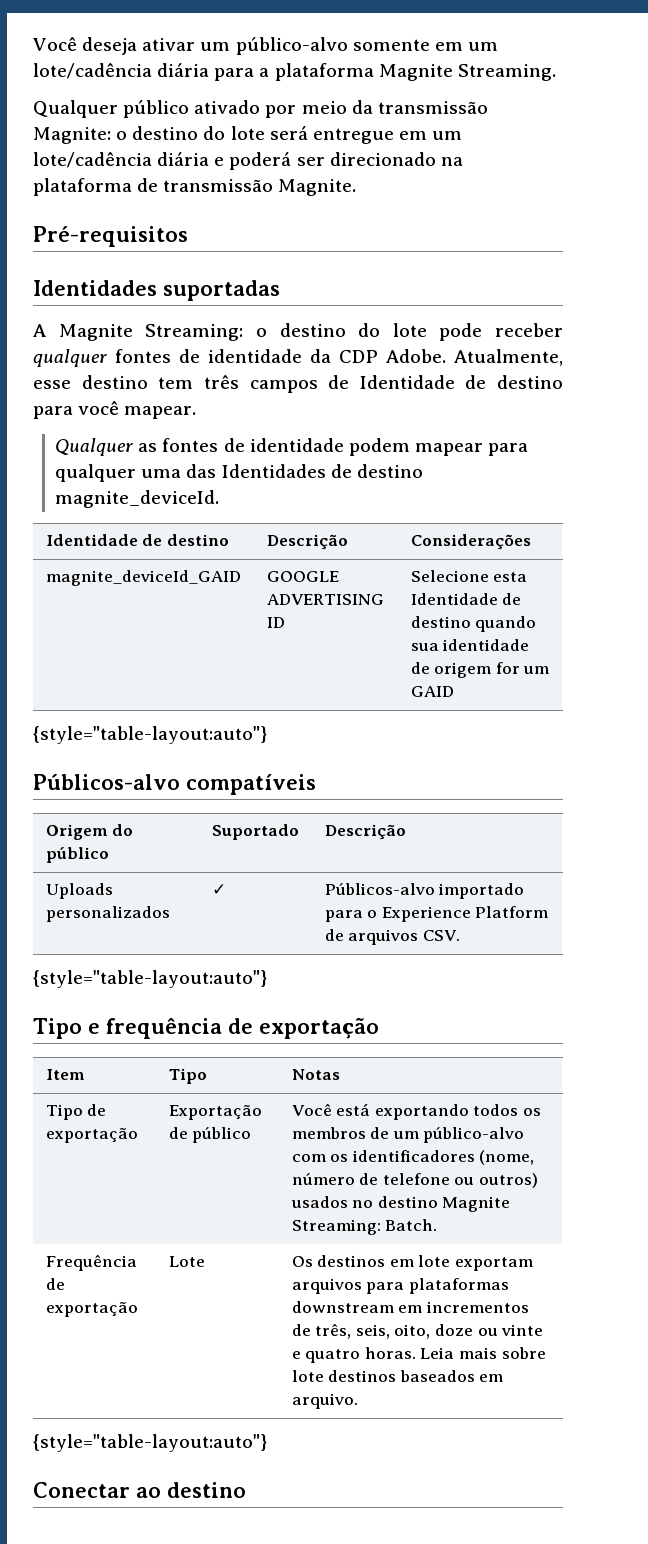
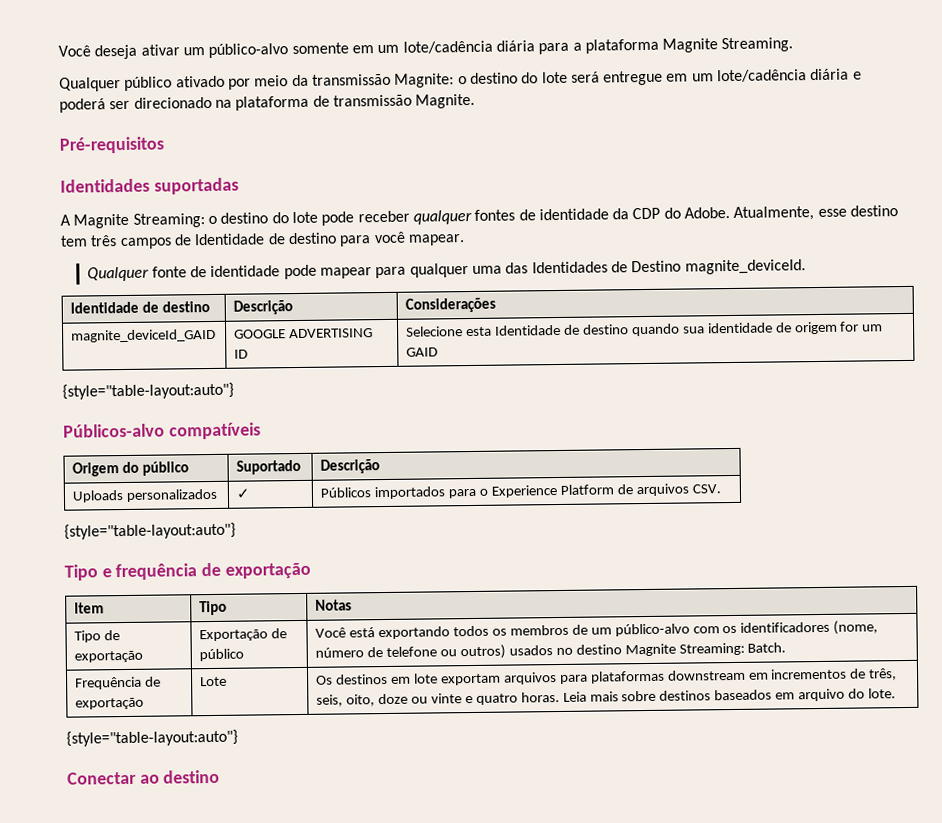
(378, 356) none -> [663,207,681,219] do
[138,438,410,456] as fontes de identidade podem -> [151,264,317,280] fonte de identidade pode
[356,464,423,478] destino -> [631,260,682,273] Destino
[324,883,525,899] Públicos-alvo importado -> [320,486,446,500] Públicos importados
[291,1370,324,1382] lote -> (657, 696) none
[291,1393,358,1409] arquivo. -> [798,688,896,702] arquivo do lote.

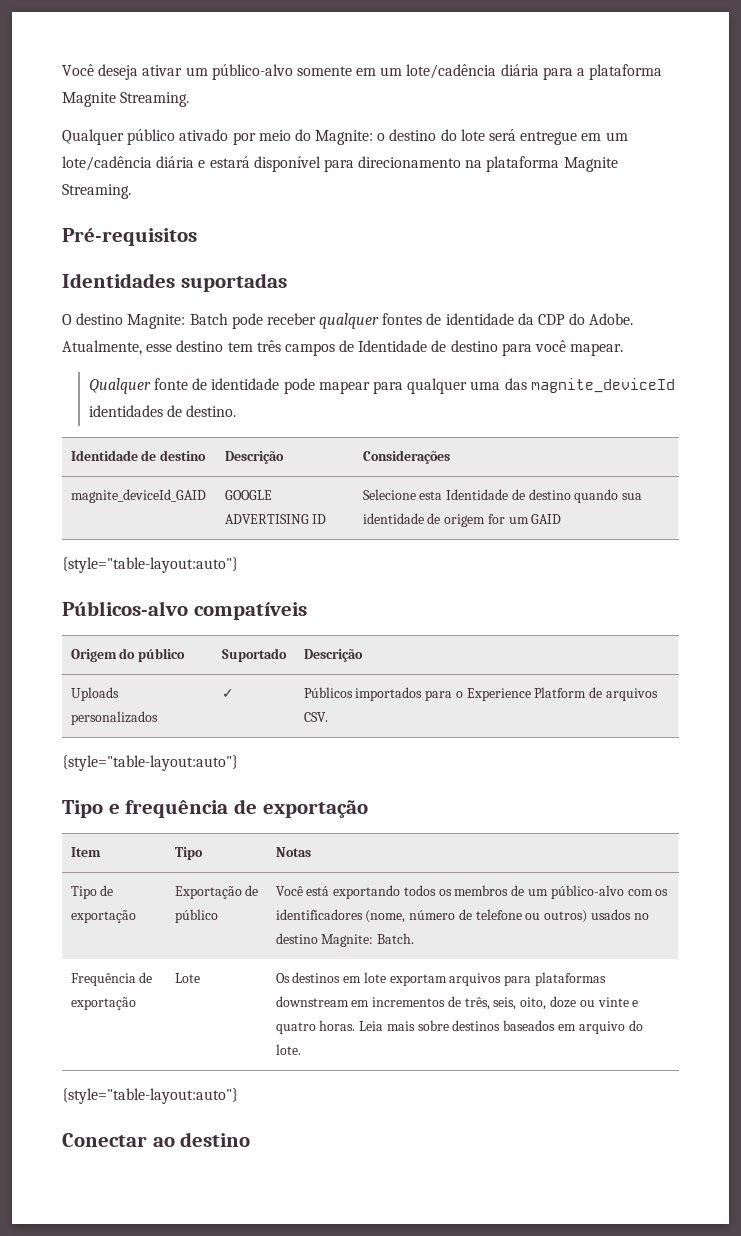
[291,73,391,87] da transmissão -> [294,129,311,141] do
[59,93,476,113] [59,136,164,154] [60,177,239,195] [60,211,318,229] poderá ser direcionado na plataforma de transmissão Magnite. // Pré-requisitos // Identidades suportadas // A Magnite Streaming: o destino do lote -> [209,156,618,172] [62,184,131,199] [62,228,197,246] [62,273,287,292] [62,313,228,329] estará disponível para direcionamento na plataforma Magnite Streaming. // Pré-requisitos // Identidades suportadas // O destino Magnite: Batch
[531,259,806,275] Identidades de Destino magnite_deviceId. -> [530,378,675,393] [88,405,237,417] magnite_deviceId identidades de destino.
[624,642,745,657] Magnite Streaming: -> [321,934,374,947] Magnite:

